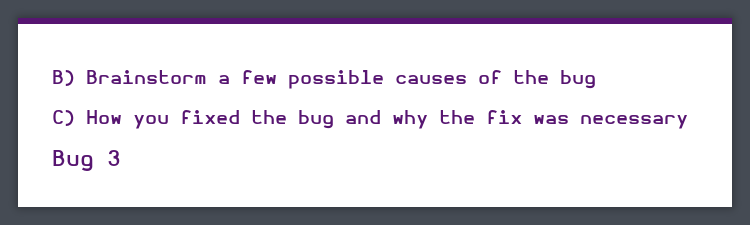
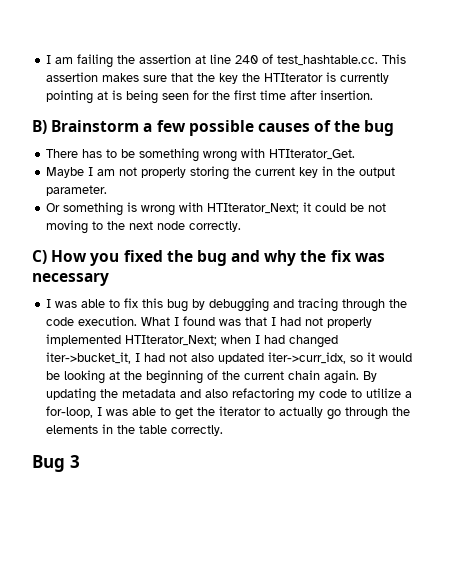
(52, 78) none -> [46,54,407,68] [46,72,390,84] [46,90,374,104] I am failing the assertion at line 240 of test_hashtable.cc. This assertion makes sure that the key the HTIterator is currently pointing at is being seen for the first time after insertion. //
(596, 79) none -> [46,148,356,162] [46,166,396,180] [46,185,108,196] [46,202,387,216] [46,220,242,234] // There has to be something wrong with HTIterator_Get. // Maybe I am not properly storing the current key in the output parameter. // Or something is wrong with HTIterator_Next; it could be not moving to the next node correctly.
(688, 122) none -> [46,298,408,312] [46,316,373,328] [46,334,339,348] [46,352,413,364] [46,370,378,384] [46,388,413,402] [46,406,411,420] [46,424,224,436] // I was able to fix this bug by debugging and tracing through the code execution. What I found was that I had not properly implemented HTIterator_Next; when I had changed iter->bucket_it, I had not also updated iter->curr_idx, so it would be looking at the beginning of the current chain again. By updating the metadata and also refactoring my code to utilize a for-loop, I was able to get the iterator to actually go through the elements in the table correctly.

